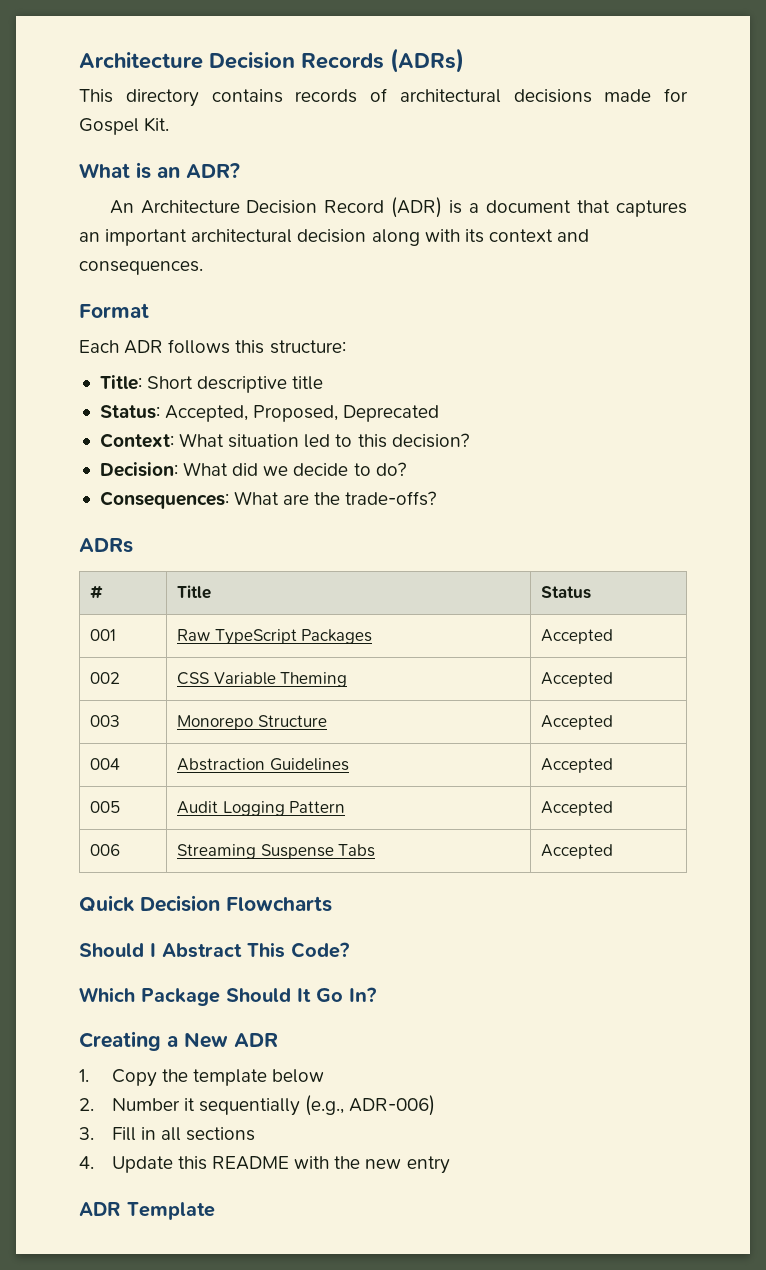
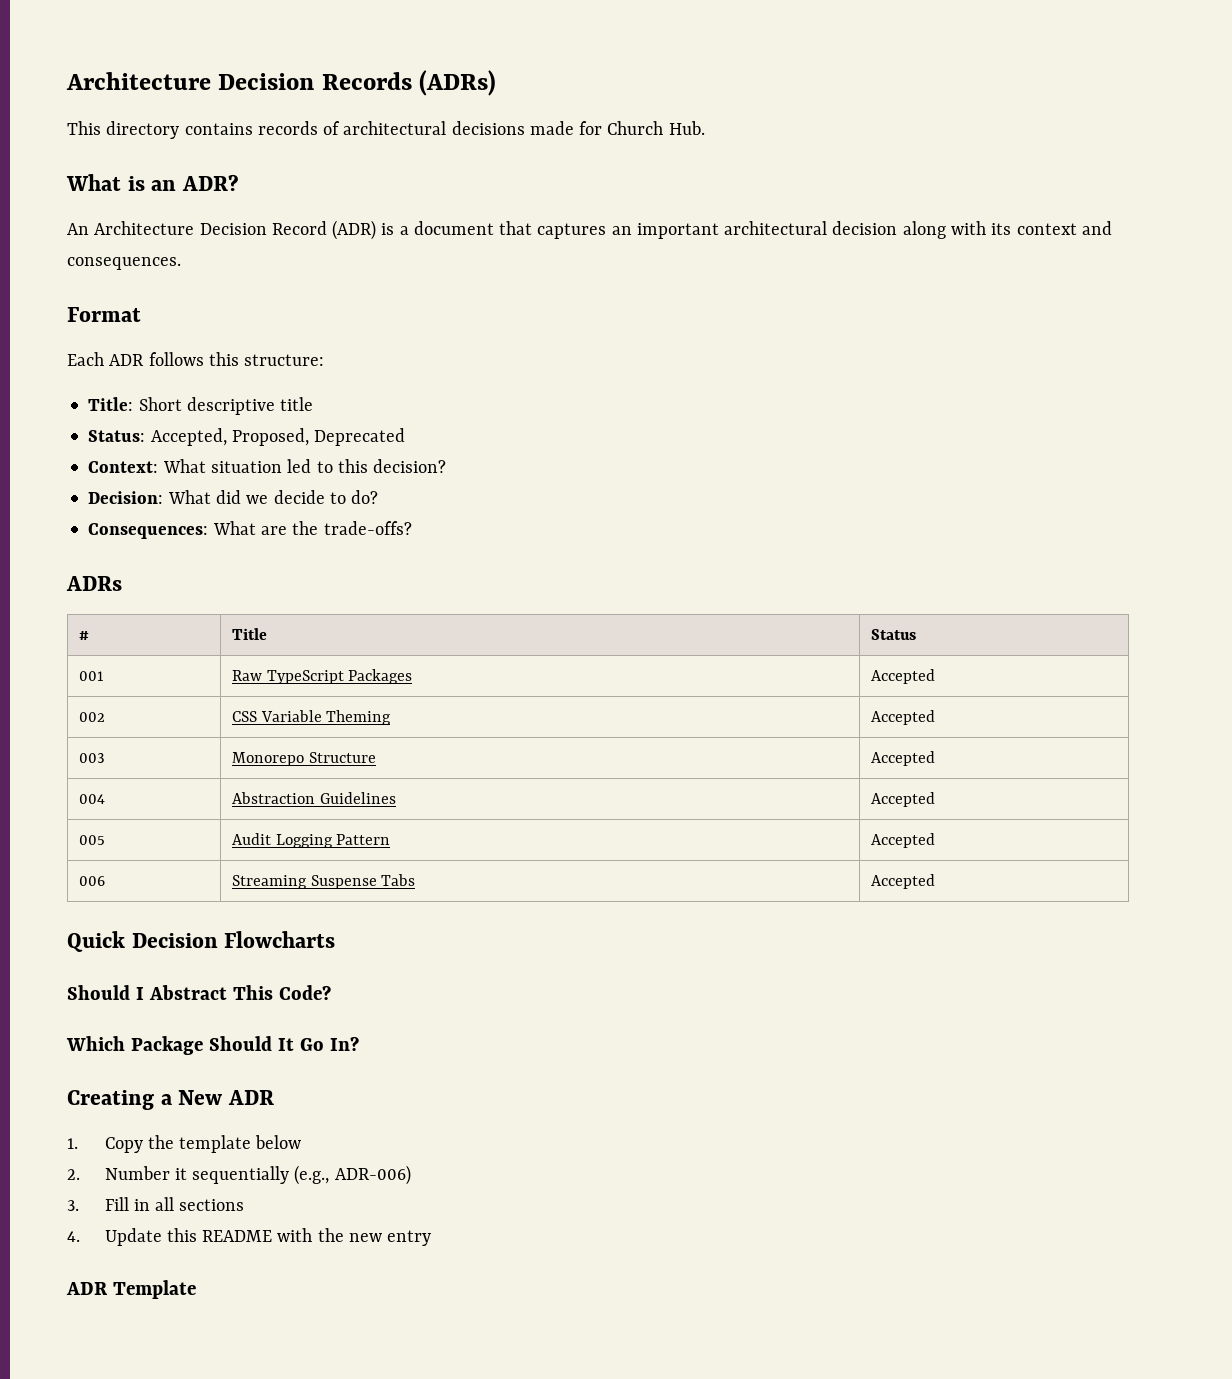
[79,117,170,135] Gospel Kit. -> [607,121,705,135] Church Hub.

